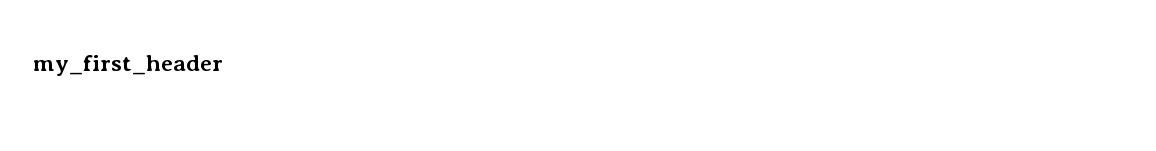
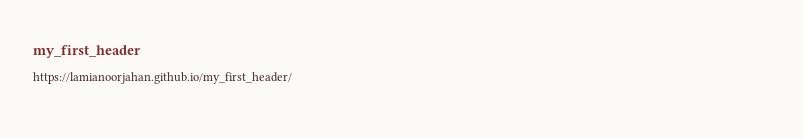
(223, 65) none -> [33,72,292,84] // https://lamianoorjahan.github.io/my_first_header/

